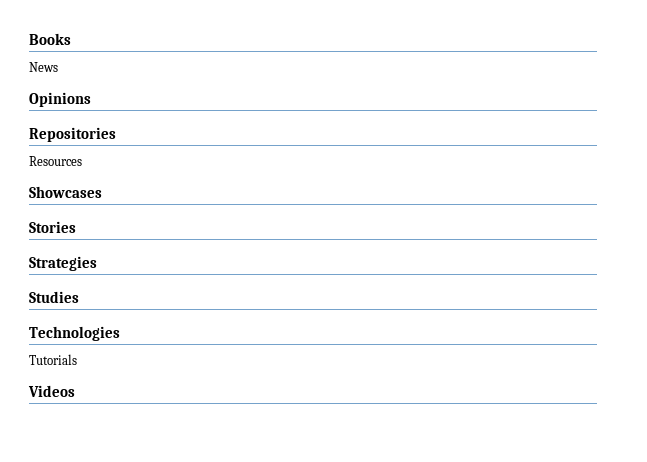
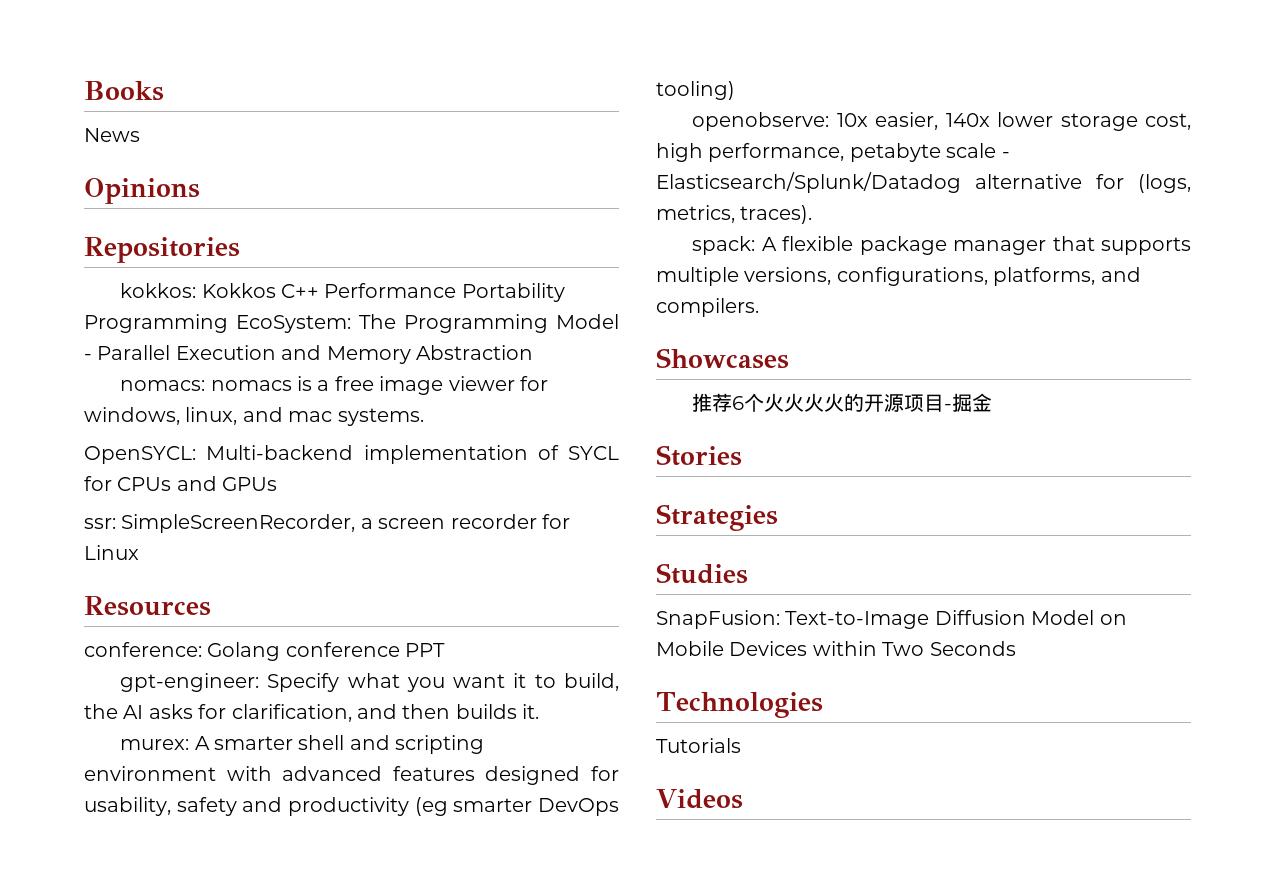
[29,156,82,166] [29,186,102,198] [29,221,76,233] [29,256,97,271] [29,291,79,303] Resources // Showcases // Stories // Strategies // Studies -> [120,283,565,302] [84,314,619,333] [84,345,533,364] [120,376,548,395] [84,407,424,426] [84,445,619,464] [84,476,278,491] [84,514,570,533] [84,545,139,560] [84,596,211,616] [84,642,446,661] [120,673,620,692] [84,704,540,722] [120,735,485,754] [84,766,619,785] [84,797,619,816] [656,81,735,100] [692,112,1191,131] [656,143,1010,162] [656,172,1191,193] [656,205,813,224] [692,236,1191,255] [656,267,1141,286] [656,298,759,317] [656,348,789,369] [692,393,993,412] [656,445,742,466] [656,504,778,531] [656,563,748,584] [656,610,1127,629] [656,641,1016,656] kokkos: Kokkos C++ Performance Portability Programming EcoSystem: The Programming Model - Parallel Execution and Memory Abstraction // nomacs: nomacs is a free image viewer for windows, linux, and mac systems. // OpenSYCL: Multi-backend implementation of SYCL for CPUs and GPUs // ssr: SimpleScreenRecorder, a screen recorder for Linux // Resources // conference: Golang conference PPT // gpt-engineer: Specify what you want it to build, the AI asks for clarification, and then builds it. // murex: A smarter shell and scripting environment with advanced features designed for usability, safety and productivity (eg smarter DevOps tooling) // openobserve: 10x easier, 140x lower storage cost, high performance, petabyte scale - Elasticsearch/Splunk/Datadog alternative for (logs, metrics, traces). // spack: A flexible package manager that supports multiple versions, configurations, platforms, and compilers. // Showcases // 推荐6个火火火火的开源项目-掘金 // Stories // Strategies // Studies // SnapFusion: Text-to-Image Diffusion Model on Mobile Devices within Two Seconds

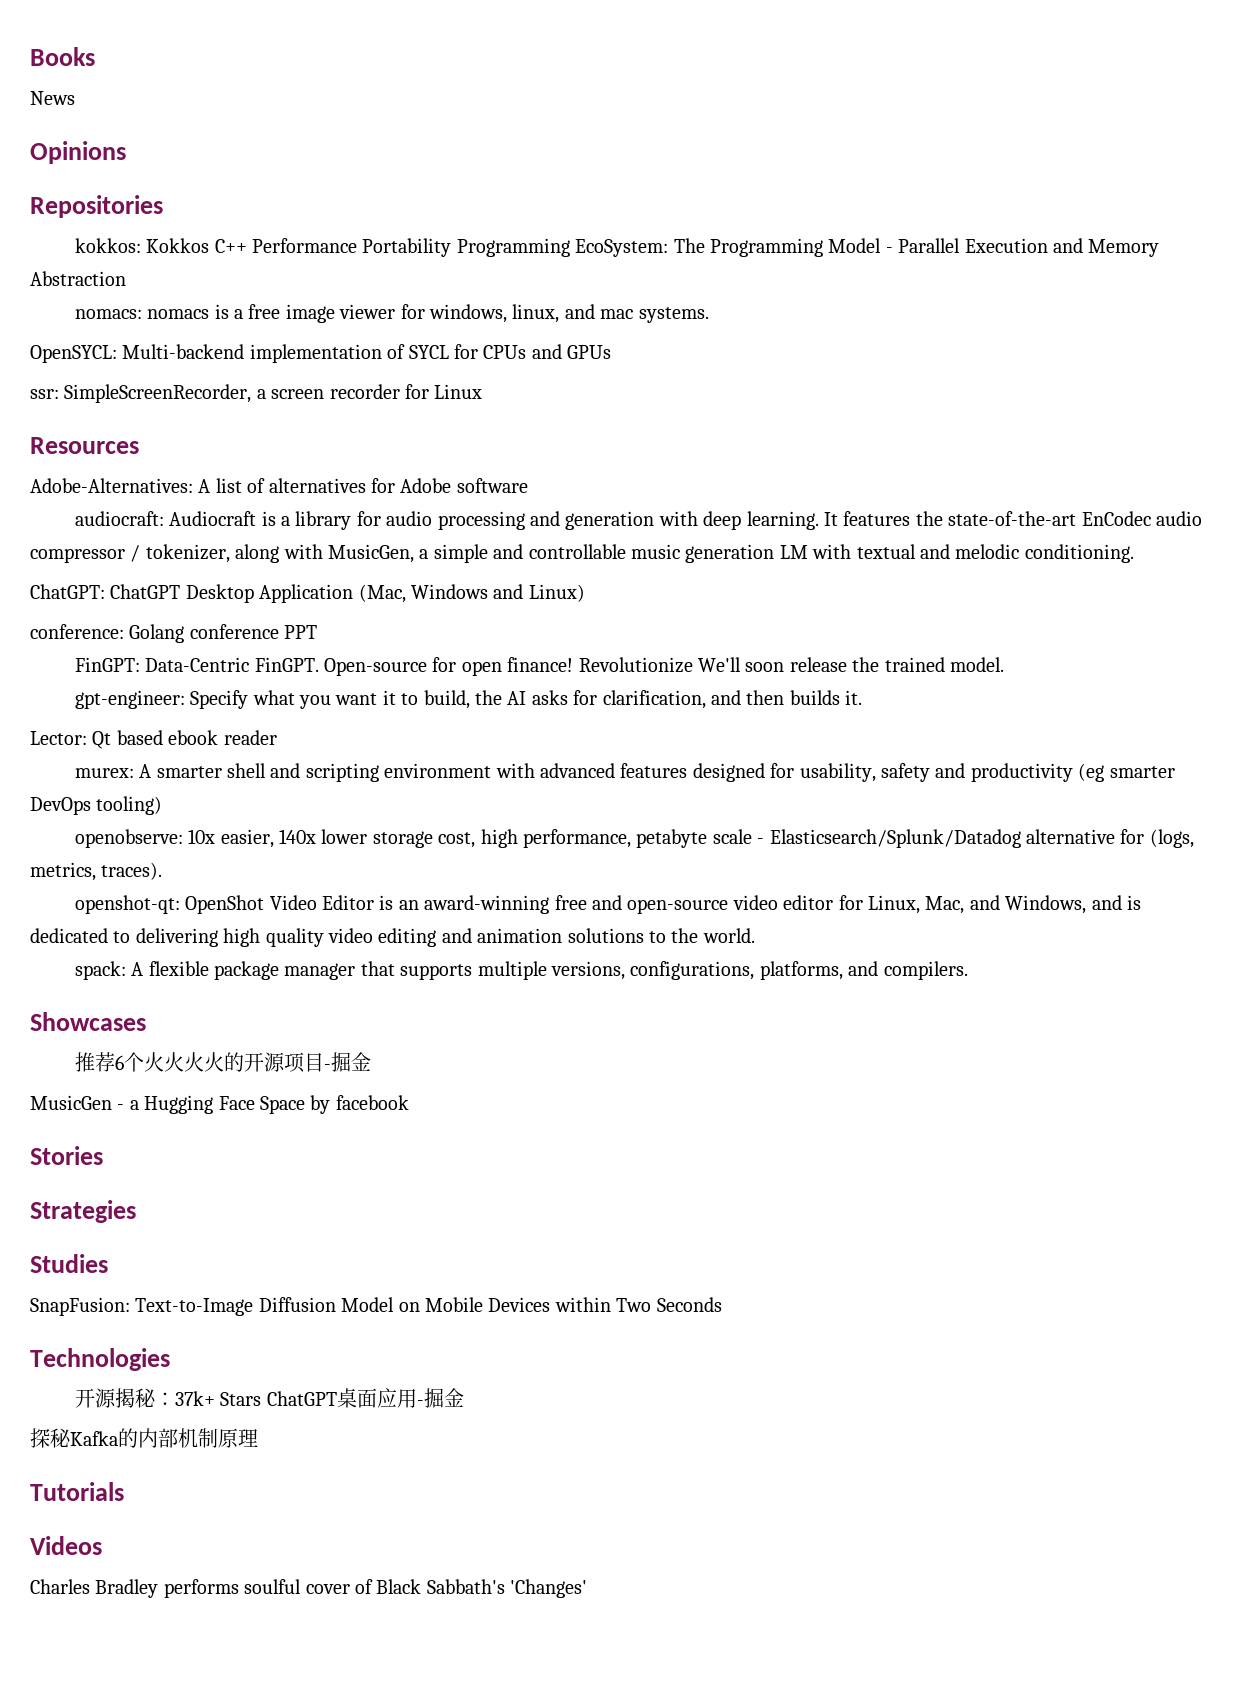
[84,642,446,661] conference: Golang conference PPT -> [30,478,528,493] [74,511,1203,530] [30,544,1134,563] [30,584,585,603] [30,624,318,643] [74,657,1005,676] Adobe-Alternatives: A list of alternatives for Adobe software // audiocraft: Audiocraft is a library for audio processing and generation with deep learning. It features the state-of-the-art EnCodec audio compressor / tokenizer, along with MusicGen, a simple and controllable music generation LM with textual and melodic conditioning. // ChatGPT: ChatGPT Desktop Application (Mac, Windows and Linux) // conference: Golang conference PPT // FinGPT: Data-Centric FinGPT. Open-source for open finance! Revolutionize We'll soon release the trained model.
(540, 711) none -> [30,730,277,749] // Lector: Qt based ebook reader
(813, 214) none -> [74,895,1142,914] [30,928,755,947] // openshot-qt: OpenShot Video Editor is an award-winning free and open-source video editor for Linux, Mac, and Windows, and is dedicated to delivering high quality video editing and animation solutions to the world.
(993, 402) none -> [30,1095,409,1114] // MusicGen - a Hugging Face Space by facebook
[656,738,741,753] [656,789,743,809] Tutorials // Videos -> [74,1388,464,1408] [30,1428,258,1448] [30,1482,124,1501] [30,1536,102,1555] [30,1579,588,1598] 开源揭秘：37k+ Stars ChatGPT桌面应用-掘金 // 探秘Kafka的内部机制原理 // Tutorials // Videos // Charles Bradley performs soulful cover of Black Sabbath's 'Changes'

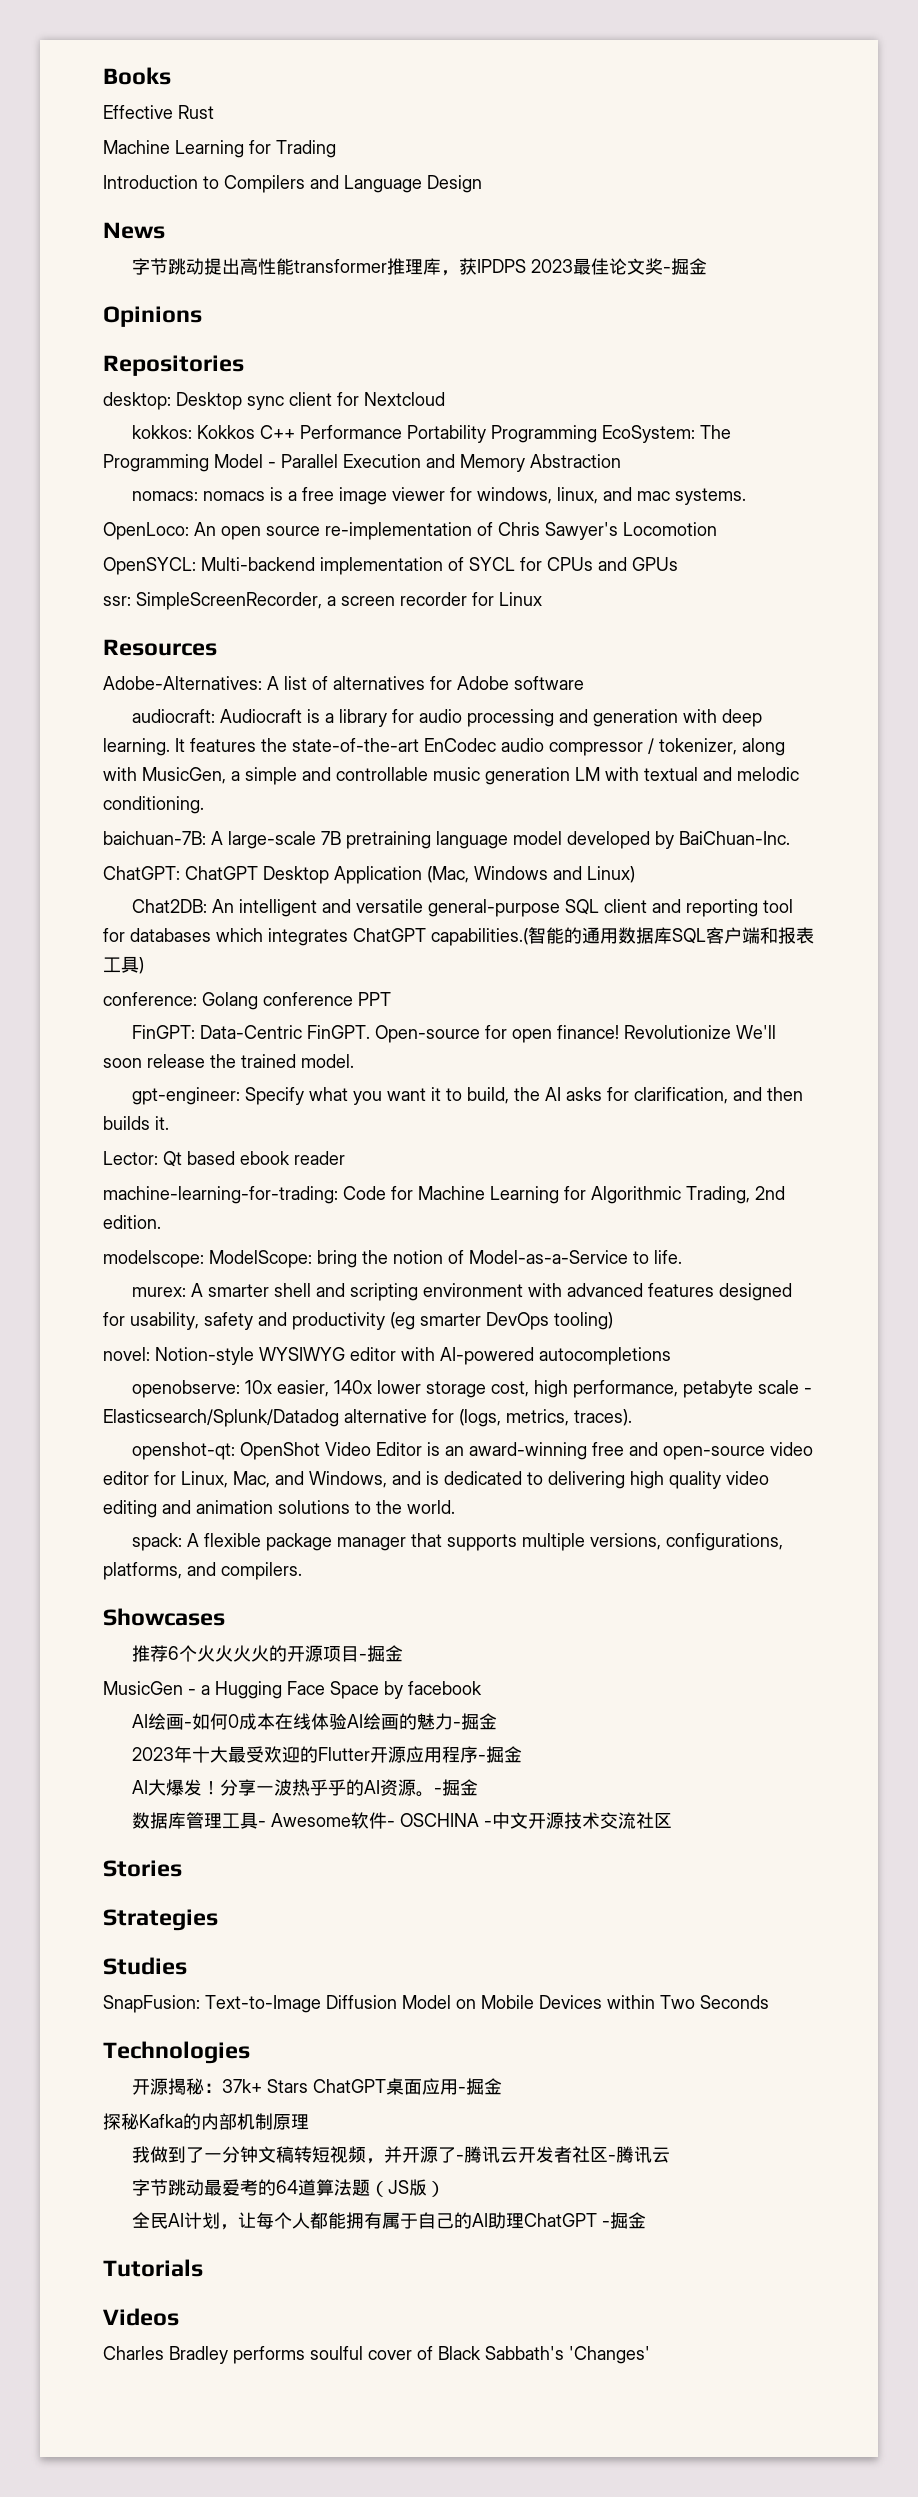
[30,91,75,105] [30,141,126,164] [30,195,163,218] News // Opinions // Repositories -> [103,105,214,119] [103,140,336,158] [103,175,482,193] [103,222,165,239] [132,258,708,276] [103,306,202,327] [103,355,244,376] [103,392,445,410] Effective Rust // Machine Learning for Trading // Introduction to Compilers and Language Design // News // 字节跳动提出高性能transformer推理库，获IPDPS 2023最佳论文奖-掘金 // Opinions // Repositories // desktop: Desktop sync client for Nextcloud
(709, 315) none -> [103,522,717,540] // OpenLoco: An open source re-implementation of Chris Sawyer's Locomotion
(1134, 553) none -> [103,831,790,849] // baichuan-7B: A large-scale 7B pretraining language model developed by BaiChuan-Inc.
(585, 593) none -> [132,899,794,917] [103,927,814,946] [103,956,144,974] // Chat2DB: An intelligent and versatile general-purpose SQL client and reporting tool for databases which integrates ChatGPT capabilities.(智能的通用数据库SQL客户端和报表工具)
(277, 737) none -> [103,1186,785,1204] [103,1215,161,1229] [103,1250,682,1268] // machine-learning-for-trading: Code for Machine Learning for Algorithmic Trading, 2nd edition. // modelscope: ModelScope: bring the notion of Model-as-a-Service to life.
(163, 805) none -> [103,1347,671,1365] // novel: Notion-style WYSIWYG editor with AI-powered autocompletions
(409, 1102) none -> [132,1713,498,1730] [132,1746,523,1763] [132,1779,479,1797] [132,1812,673,1829] // AI绘画-如何0成本在线体验AI绘画的魅力-掘金 // 2023年十大最受欢迎的Flutter开源应用程序-掘金 // AI大爆发！分享一波热乎乎的AI资源。-掘金 // 数据库管理工具- Awesome软件- OSCHINA -中文开源技术交流社区
(258, 1438) none -> [132,2146,671,2164] [132,2179,446,2197] [132,2212,647,2230] // 我做到了一分钟文稿转短视频，并开源了-腾讯云开发者社区-腾讯云 // 字节跳动最爱考的64道算法题（JS版） // 全民AI计划，让每个人都能拥有属于自己的AI助理ChatGPT -掘金

